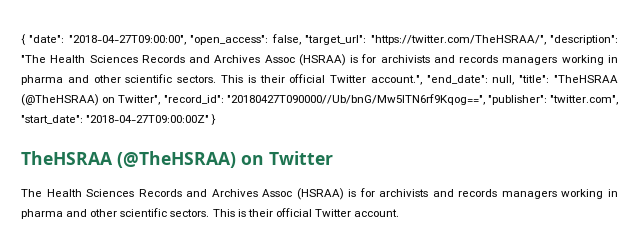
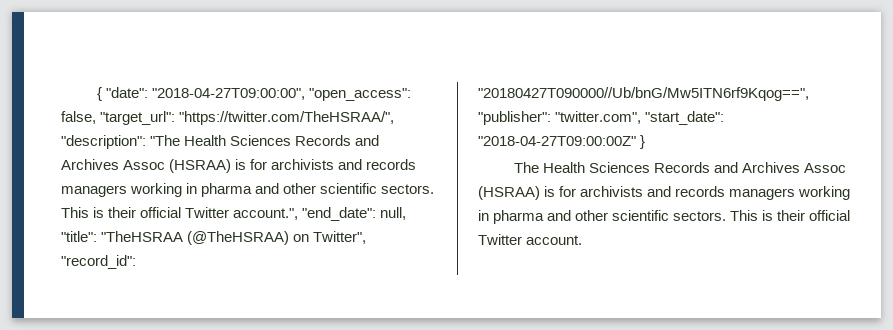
[21,151,333,168] // TheHSRAA (@TheHSRAA) on Twitter -> (646, 142) none

